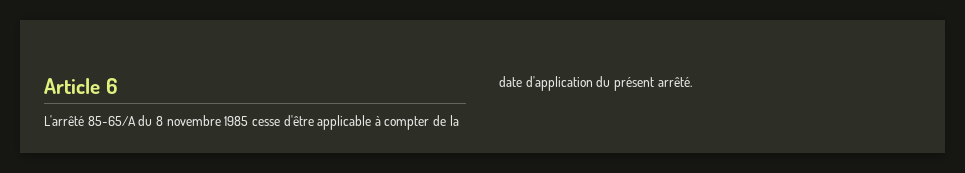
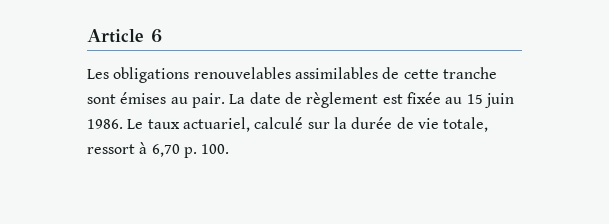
[44,115,459,130] [499,76,692,91] L'arrêté 85-65/A du 8 novembre 1985 cesse d'être applicable à compter de la date d'application du présent arrêté. -> [87,67,497,83] [87,92,514,108] [87,117,489,132] [87,142,230,158] Les obligations renouvelables assimilables de cette tranche sont émises au pair. La date de règlement est fixée au 15 juin 1986. Le taux actuariel, calculé sur la durée de vie totale, ressort à 6,70 p. 100.

